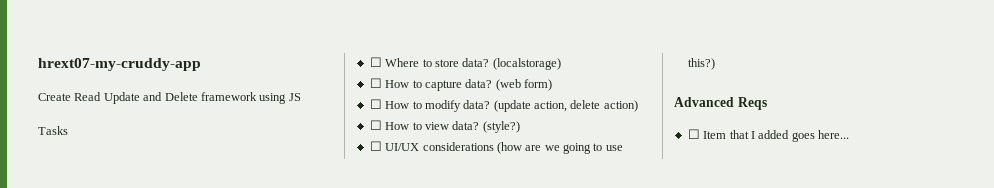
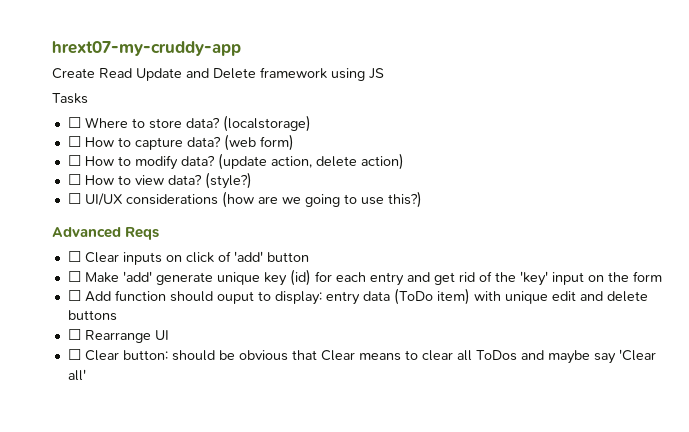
[703,130,849,142] Item that I added goes here... -> [84,251,309,265] [67,269,662,286] [67,288,648,305] [67,310,117,321] [67,329,169,343] [67,349,656,364] [67,369,86,381] Clear inputs on click of 'add' button // ☐ Make 'add' generate unique key (id) for each entry and get rid of the 'key' input on the form // ☐ Add function should ouput to display: entry data (ToDo item) with unique edit and delete buttons // ☐ Rearrange UI // ☐ Clear button: should be obvious that Clear means to clear all ToDos and maybe say 'Clear all'

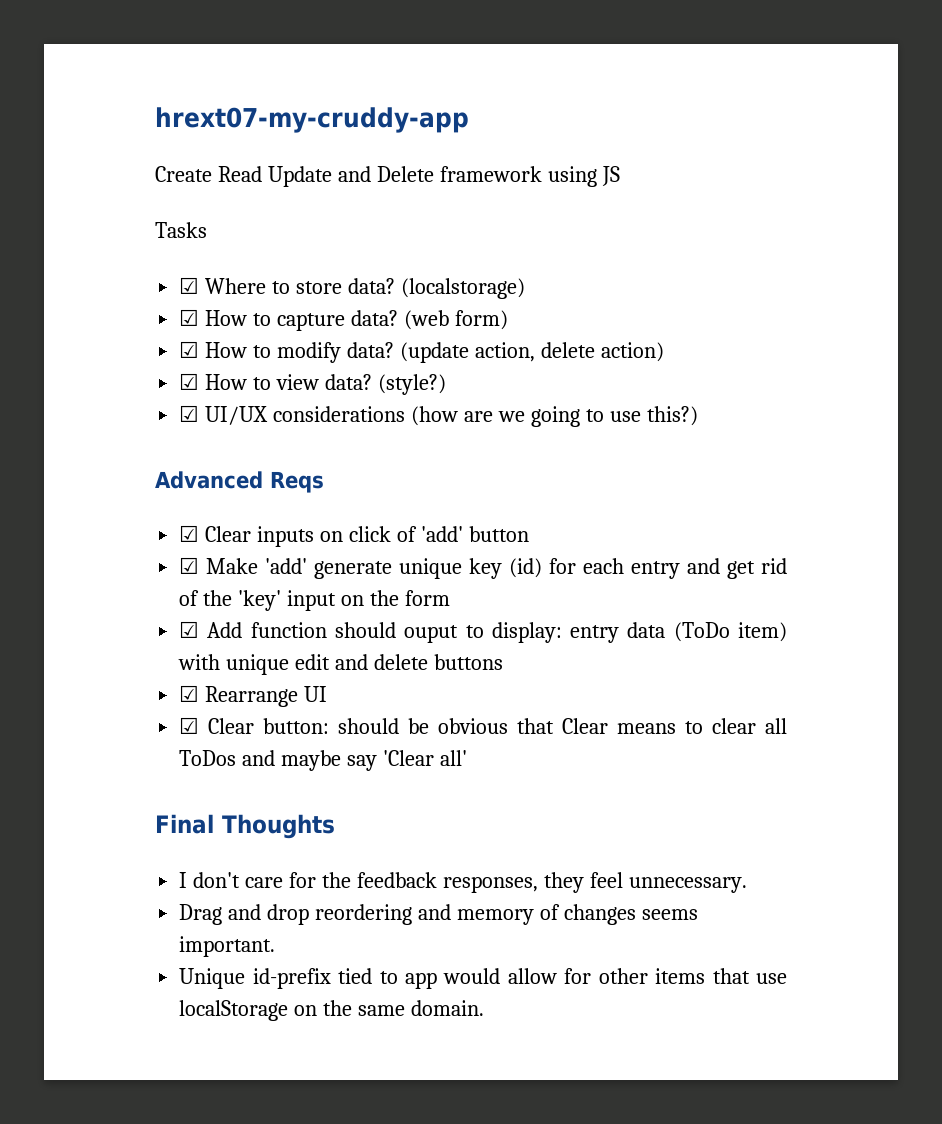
[67,117,81,128] ☐ -> [179,277,200,294] ☑
[67,136,81,147] ☐ -> [179,309,200,326] ☑
[67,155,81,166] ☐ -> [179,341,200,358] ☑
[67,174,81,185] ☐ -> [179,373,200,390] ☑
[67,193,81,204] ☐ -> [179,405,200,422] ☑
[67,251,81,262] ☐ -> [179,525,200,542] ☑
[67,271,81,282] ☐ -> [179,557,200,574] ☑
[67,290,81,301] ☐ -> [179,621,200,638] ☑
[67,329,81,340] ☐ -> [179,685,200,702] ☑
[67,349,81,360] ☐ -> [179,717,200,734] ☑
(86, 375) none -> [155,814,335,839] [179,872,747,893] [179,904,698,925] [179,936,276,957] [179,968,787,989] [179,1000,484,1021] // Final Thoughts // I don't care for the feedback responses, they feel unnecessary. // Drag and drop reordering and memory of changes seems important. // Unique id-prefix tied to app would allow for other items that use localStorage on the same domain.

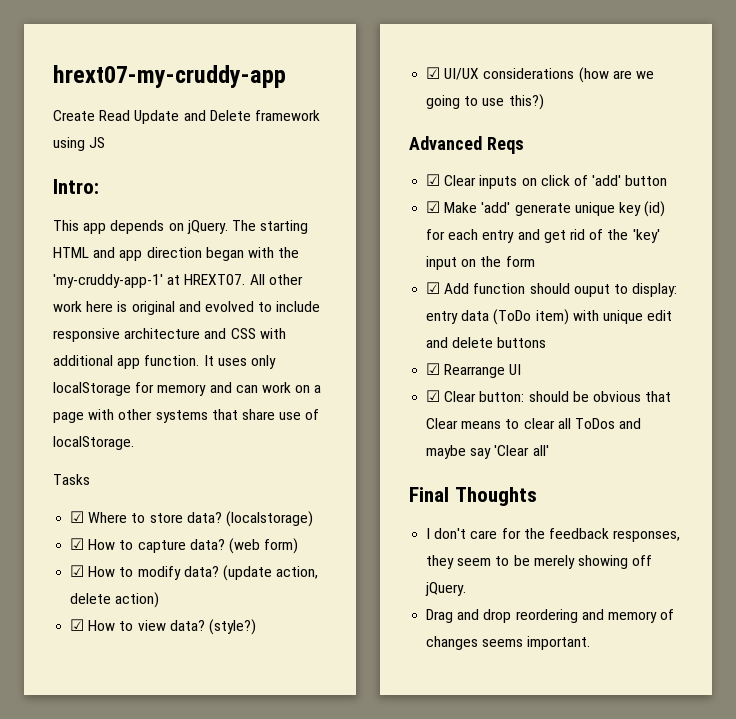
(620, 176) none -> [53,179,99,194] [53,220,309,234] [53,247,300,261] [53,274,303,288] [53,301,321,315] [53,328,286,342] [53,355,276,369] [53,382,322,396] [53,409,320,423] [53,436,134,450] // Intro: // This app depends on jQuery. The starting HTML and app direction began with the 'my-cruddy-app-1' at HREXT07. All other work here is original and evolved to include responsive architecture and CSS with additional app function. It uses only localStorage for memory and can work on a page with other systems that share use of localStorage.
[589,872,747,893] feel unnecessary. -> [457,555,653,569] [425,582,467,596] seem to be merely showing off jQuery.
[179,968,787,989] [179,1000,484,1021] // Unique id-prefix tied to app would allow for other items that use localStorage on the same domain. -> (591, 643) none

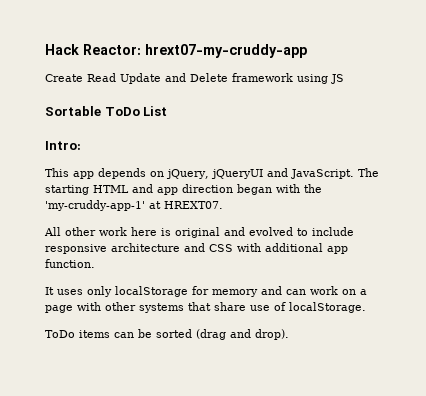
(53, 76) none -> [45,44,141,55] Hack Reactor:
(106, 142) none -> [45,106,168,116] // Sortable ToDo List
[186,220,228,234] jQuery. -> [166,168,354,179] jQuery, jQueryUI and JavaScript.
(246, 279) none -> (223, 205) //
(200, 360) none -> (95, 263) //
[53,474,90,485] [70,511,313,527] [70,538,299,554] [70,565,319,581] [70,592,160,608] [70,619,256,635] [426,67,654,83] [426,94,544,110] [409,136,524,154] [426,174,668,189] [426,201,666,217] [426,229,660,243] [426,256,535,270] [426,282,678,297] [426,309,673,325] [426,337,547,348] [426,363,522,378] [426,390,672,402] [426,418,642,429] [426,445,549,459] [409,487,537,506] [426,528,681,542] [426,555,653,569] [425,582,467,596] [426,609,675,623] [426,636,591,650] Tasks // ☑ Where to store data? (localstorage) // ☑ How to capture data? (web form) // ☑ How to modify data? (update action, delete action) // ☑ How to view data? (style?) // ☑ UI/UX considerations (how are we going to use this?) // Advanced Reqs // ☑ Clear inputs on click of 'add' button // ☑ Make 'add' generate unique key (id) for each entry and get rid of the 'key' input on the form // ☑ Add function should ouput to display: entry data (ToDo item) with unique edit and delete buttons // ☑ Rearrange UI // ☑ Clear button: should be obvious that Clear means to clear all ToDos and maybe say 'Clear all' // Final Thoughts // I don't care for the feedback responses, they seem to be merely showing off jQuery. // Drag and drop reordering and memory of changes seems important. -> [45,329,289,340] ToDo items can be sorted (drag and drop).

